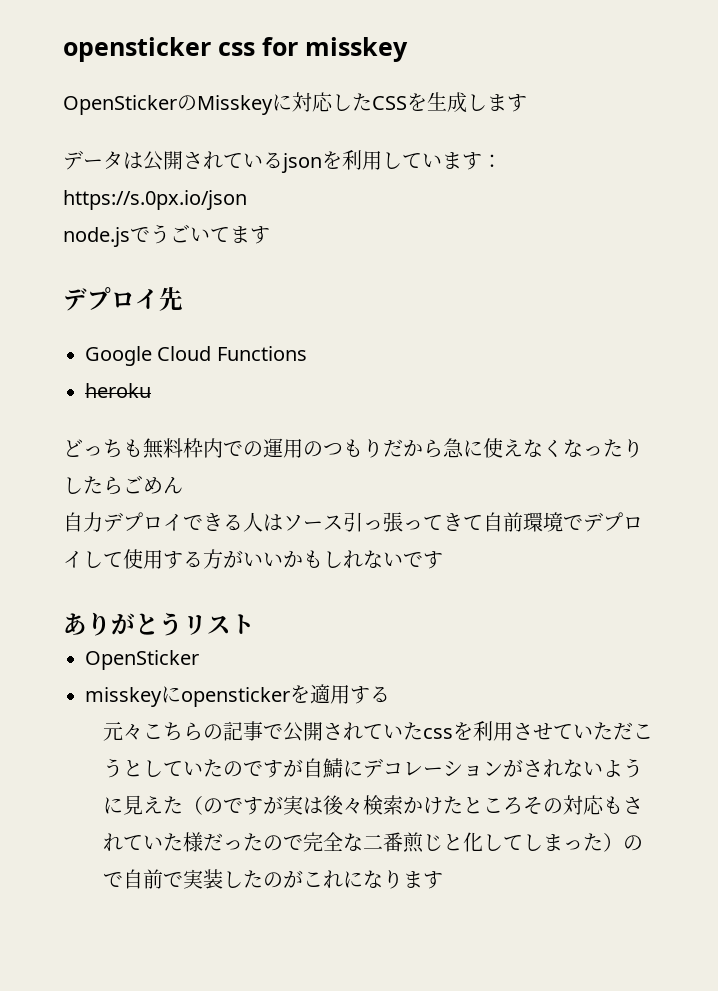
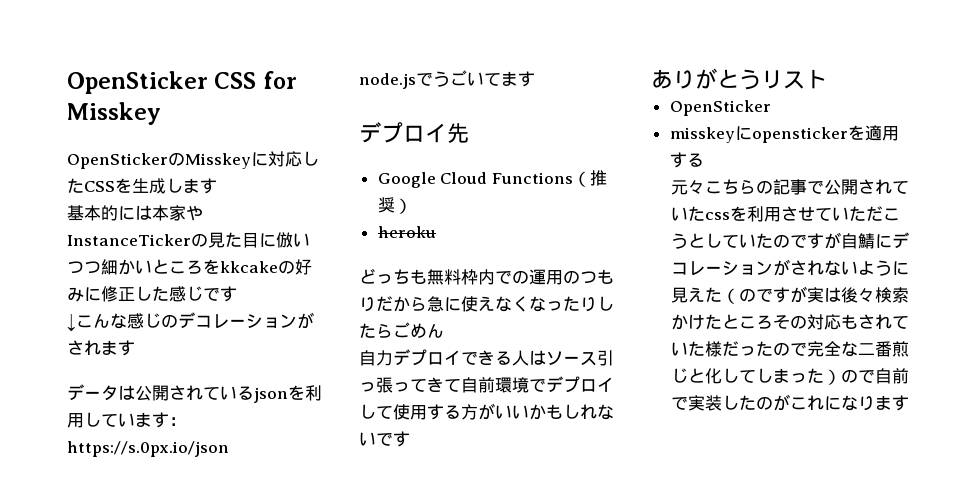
[63,37,408,62] opensticker css for misskey -> [67,71,297,94] [67,102,161,125] OpenSticker CSS for Misskey
(527, 103) none -> [67,205,203,221] [67,232,310,248] [67,259,312,275] [67,286,237,302] [67,312,314,332] [67,340,135,356] // 基本的には本家やInstanceTickerの見た目に倣いつつ細かいところをkkcakeの好みに修正した感じです // ↓こんな感じのデコレーションがされます
(307, 353) none -> [572,170,607,187] [377,197,412,214] （推奨）

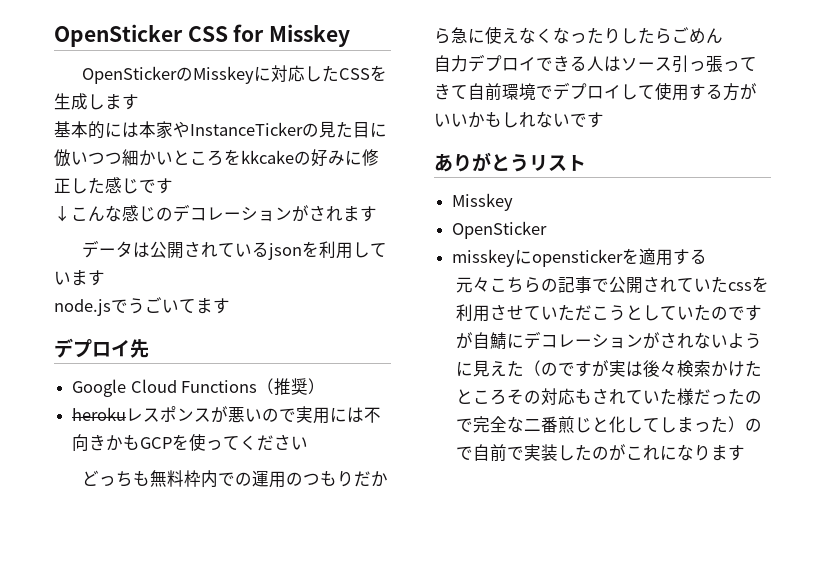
[169,417,186,426] [67,441,229,457] ：https://s.0px.io/json -> (105, 278) none
(436, 232) none -> [126,406,382,424] [72,434,309,451] レスポンスが悪いので実用には不向きかもGCPを使ってください
(827, 79) none -> [452,193,514,211] // Misskey

